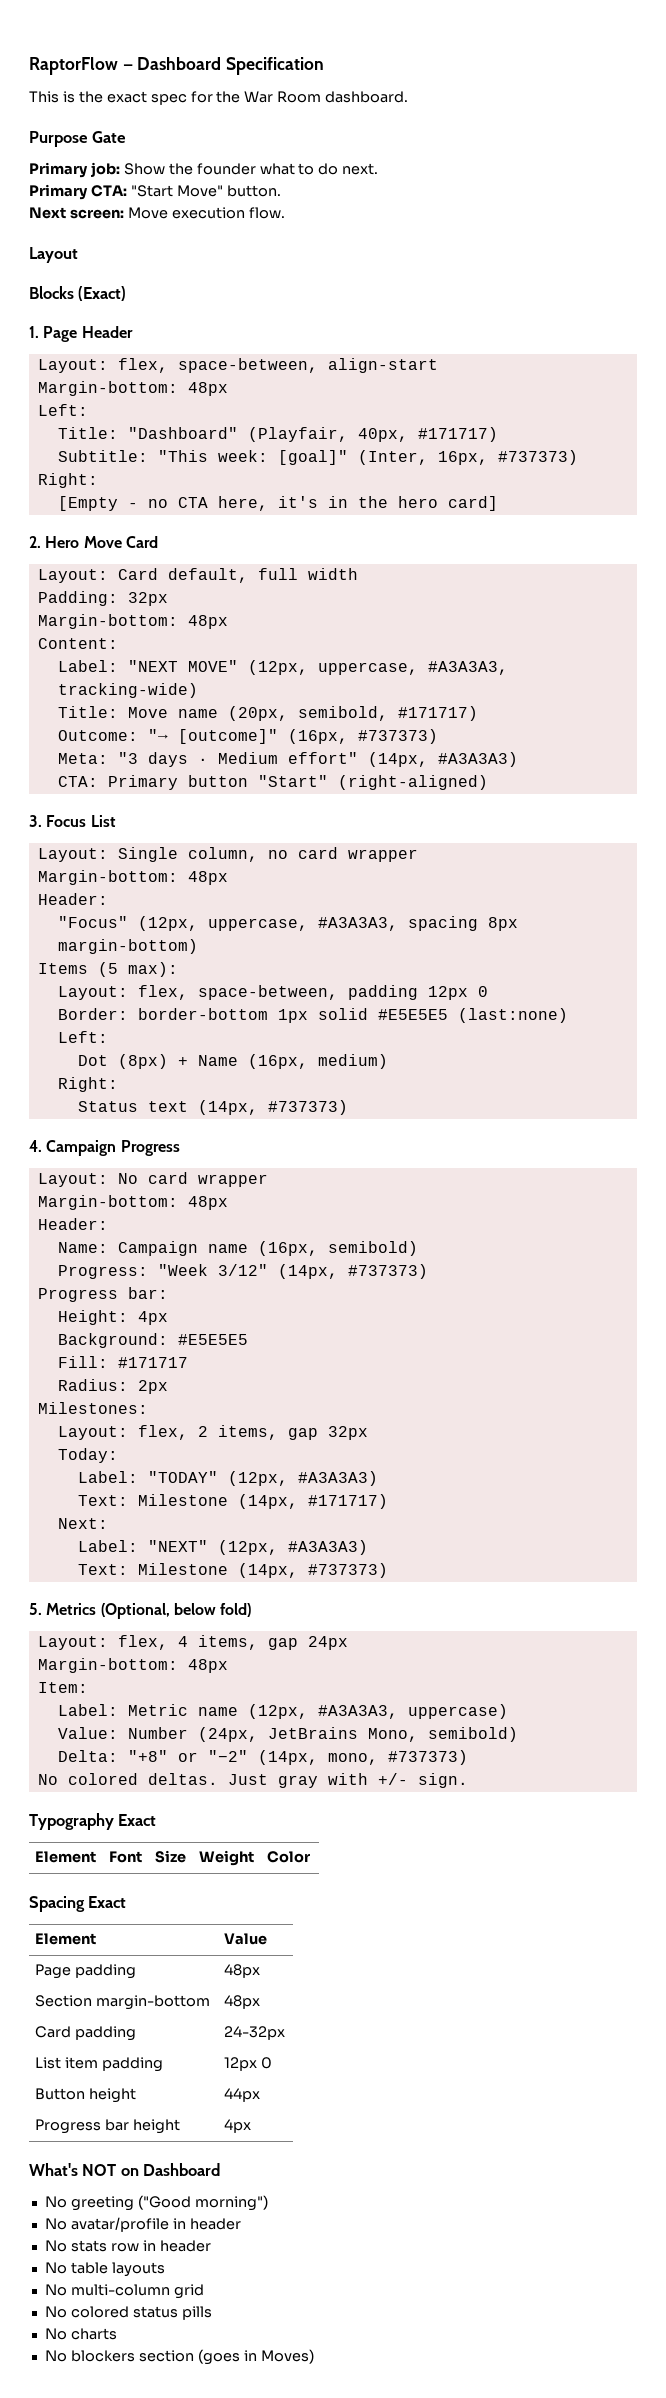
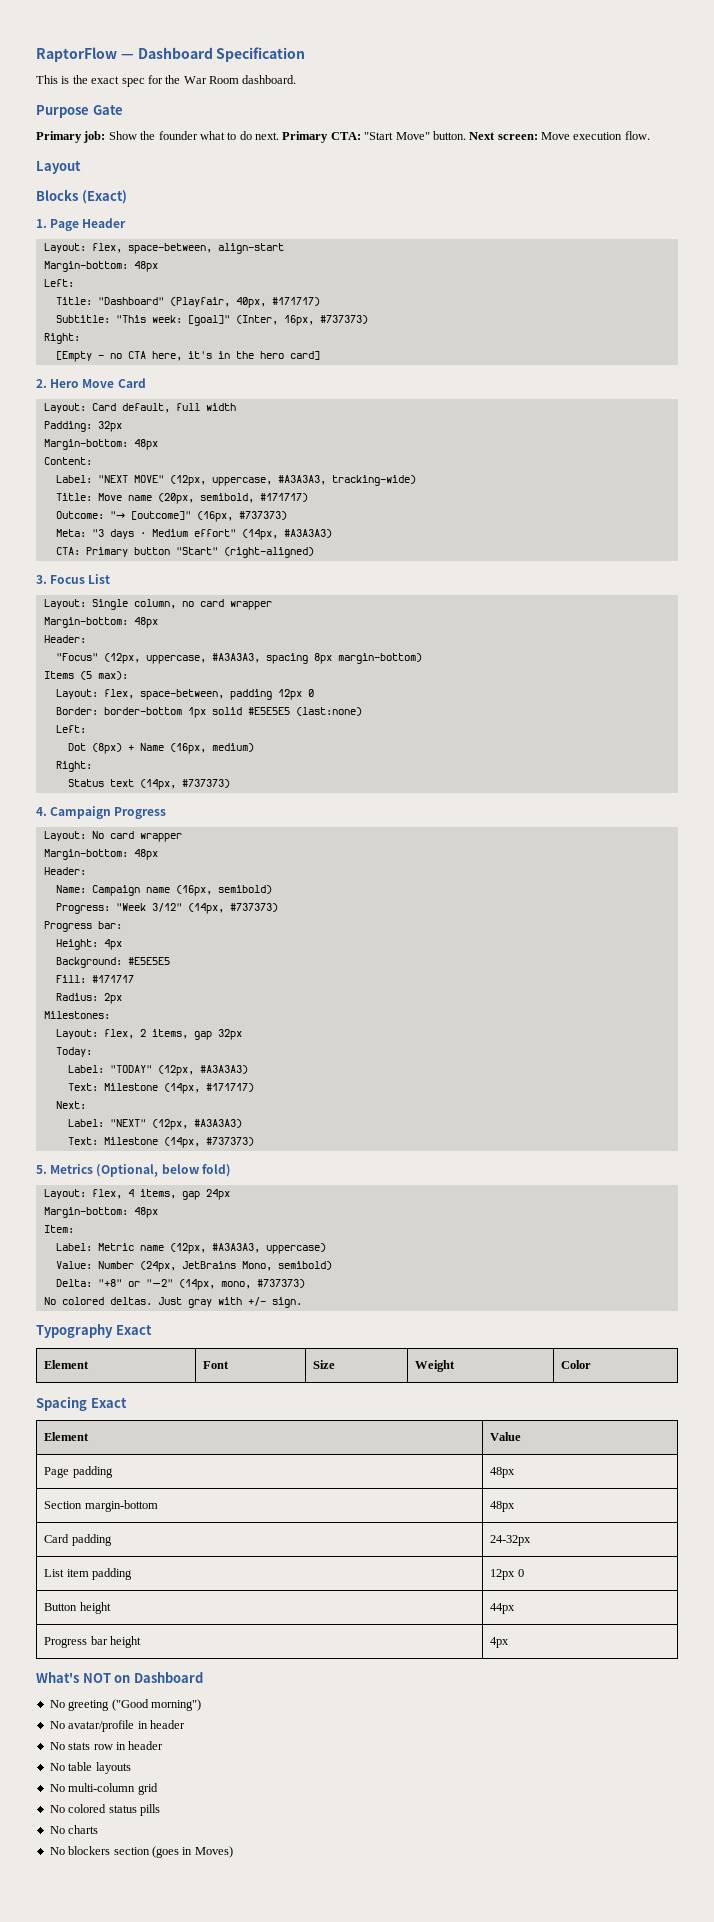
(379, 169) // -> (279, 136) none
(281, 191) // -> (466, 135) none

